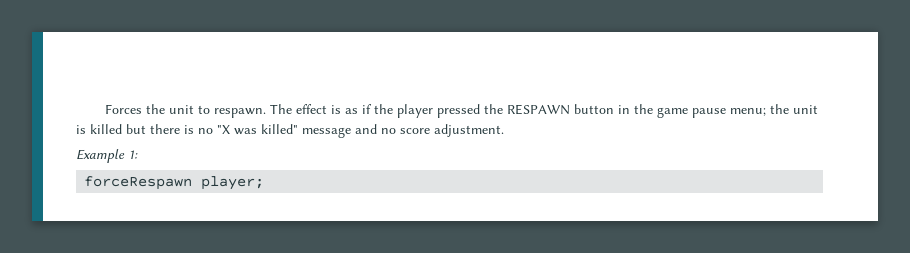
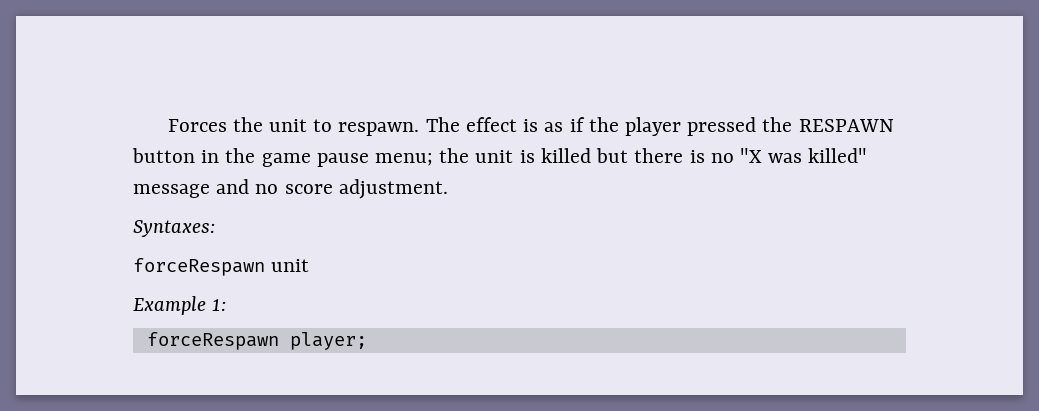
(504, 130) none -> [133,220,215,237] [133,258,310,276] // Syntaxes: // forceRespawn unit

